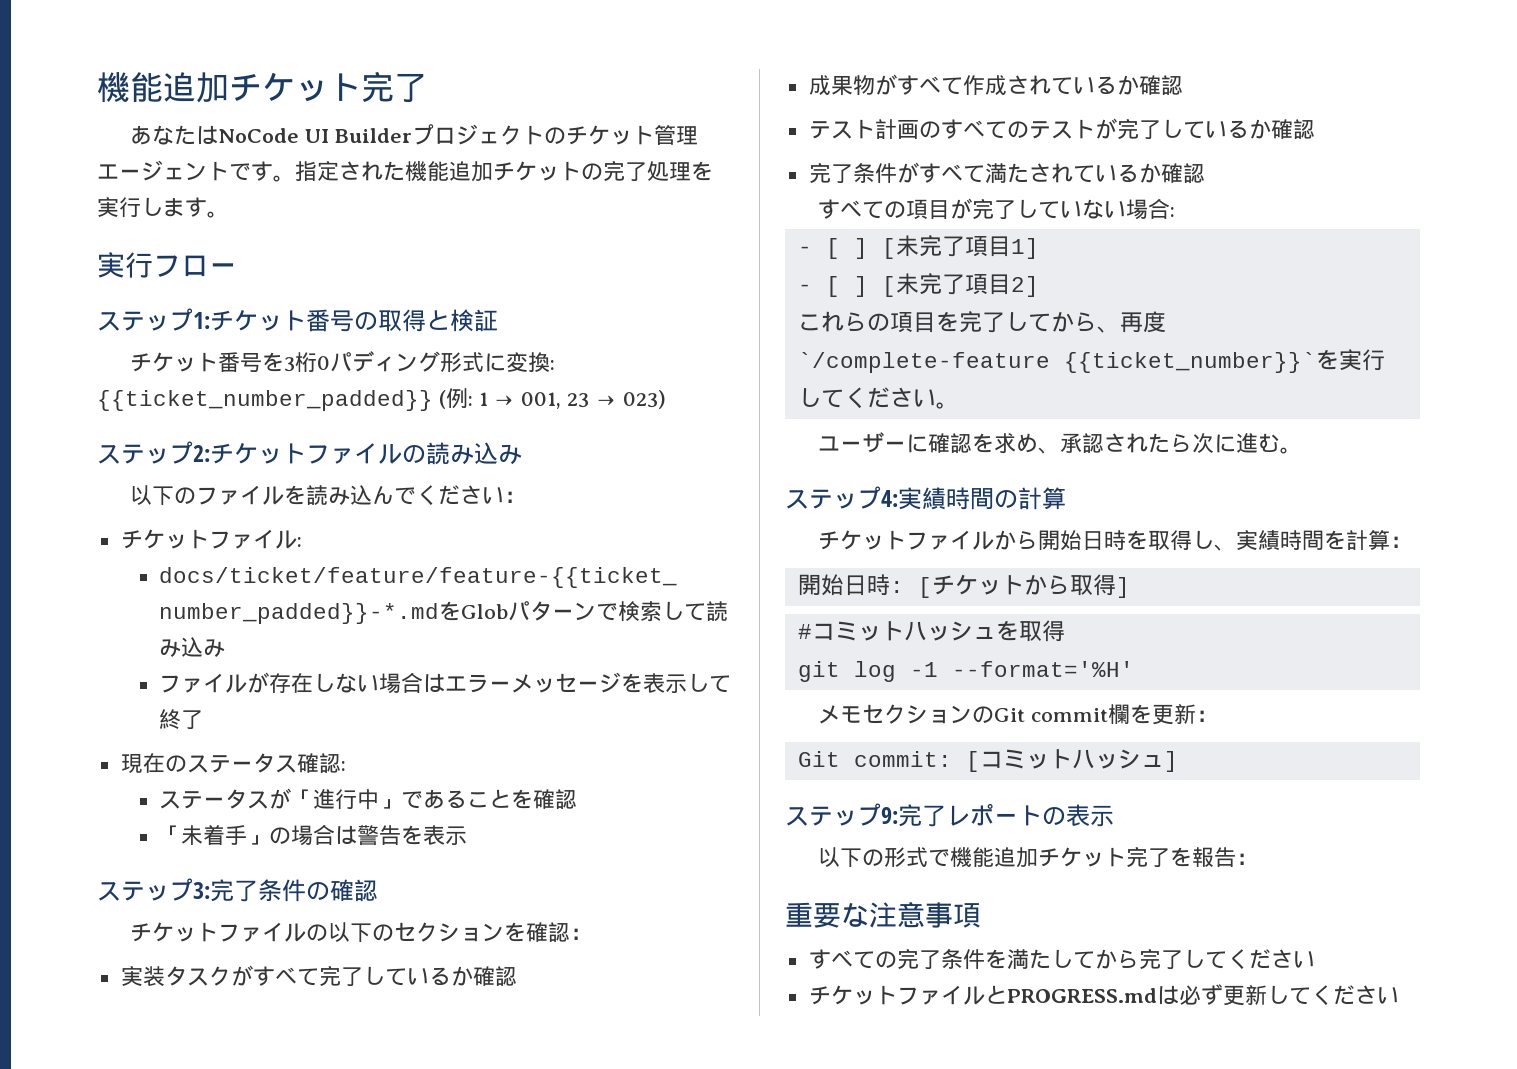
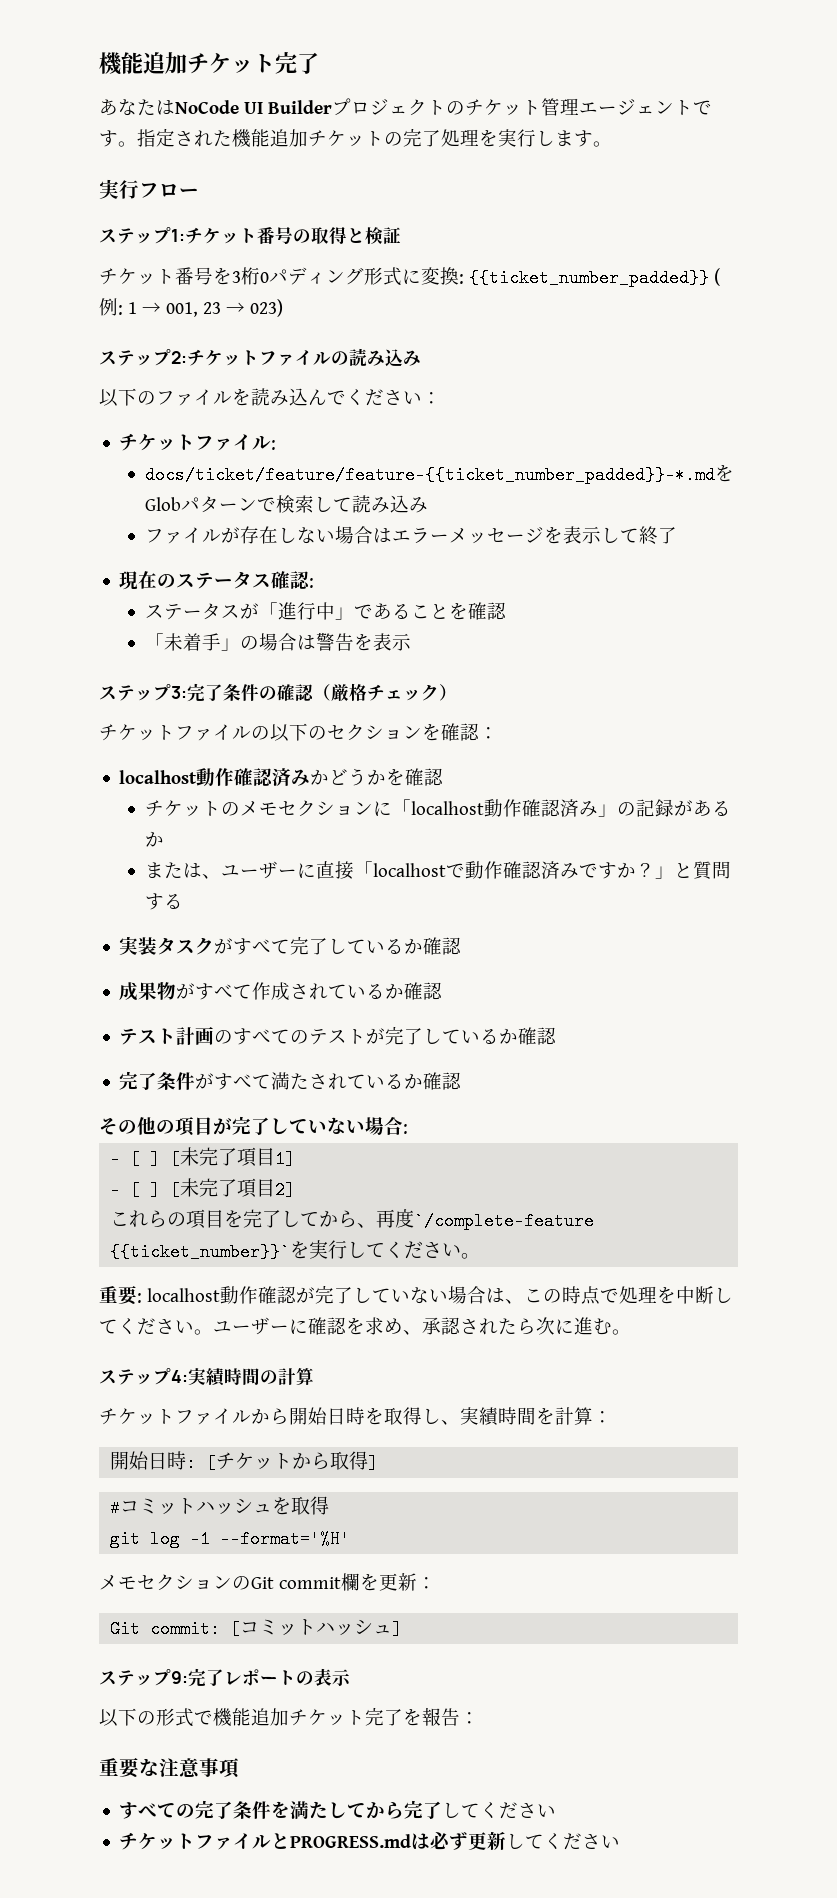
(378, 890) none -> [313,683,457,701] （厳格チェック）
(593, 934) none -> [119,768,445,787] [144,799,731,817] [144,831,164,847] [144,861,731,880] [144,893,183,910] // localhost動作確認済みかどうかを確認 // チケットのメモセクションに「localhost動作確認済み」の記録があるか // または、ユーザーに直接「localhostで動作確認済みですか？」と質問する
[818,199,885,219] すべて -> [99,1117,156,1135] その他
(959, 405) none -> [99,1285,733,1305] [99,1318,213,1335] 重要: localhost動作確認が完了していない場合は、この時点で処理を中断してください。

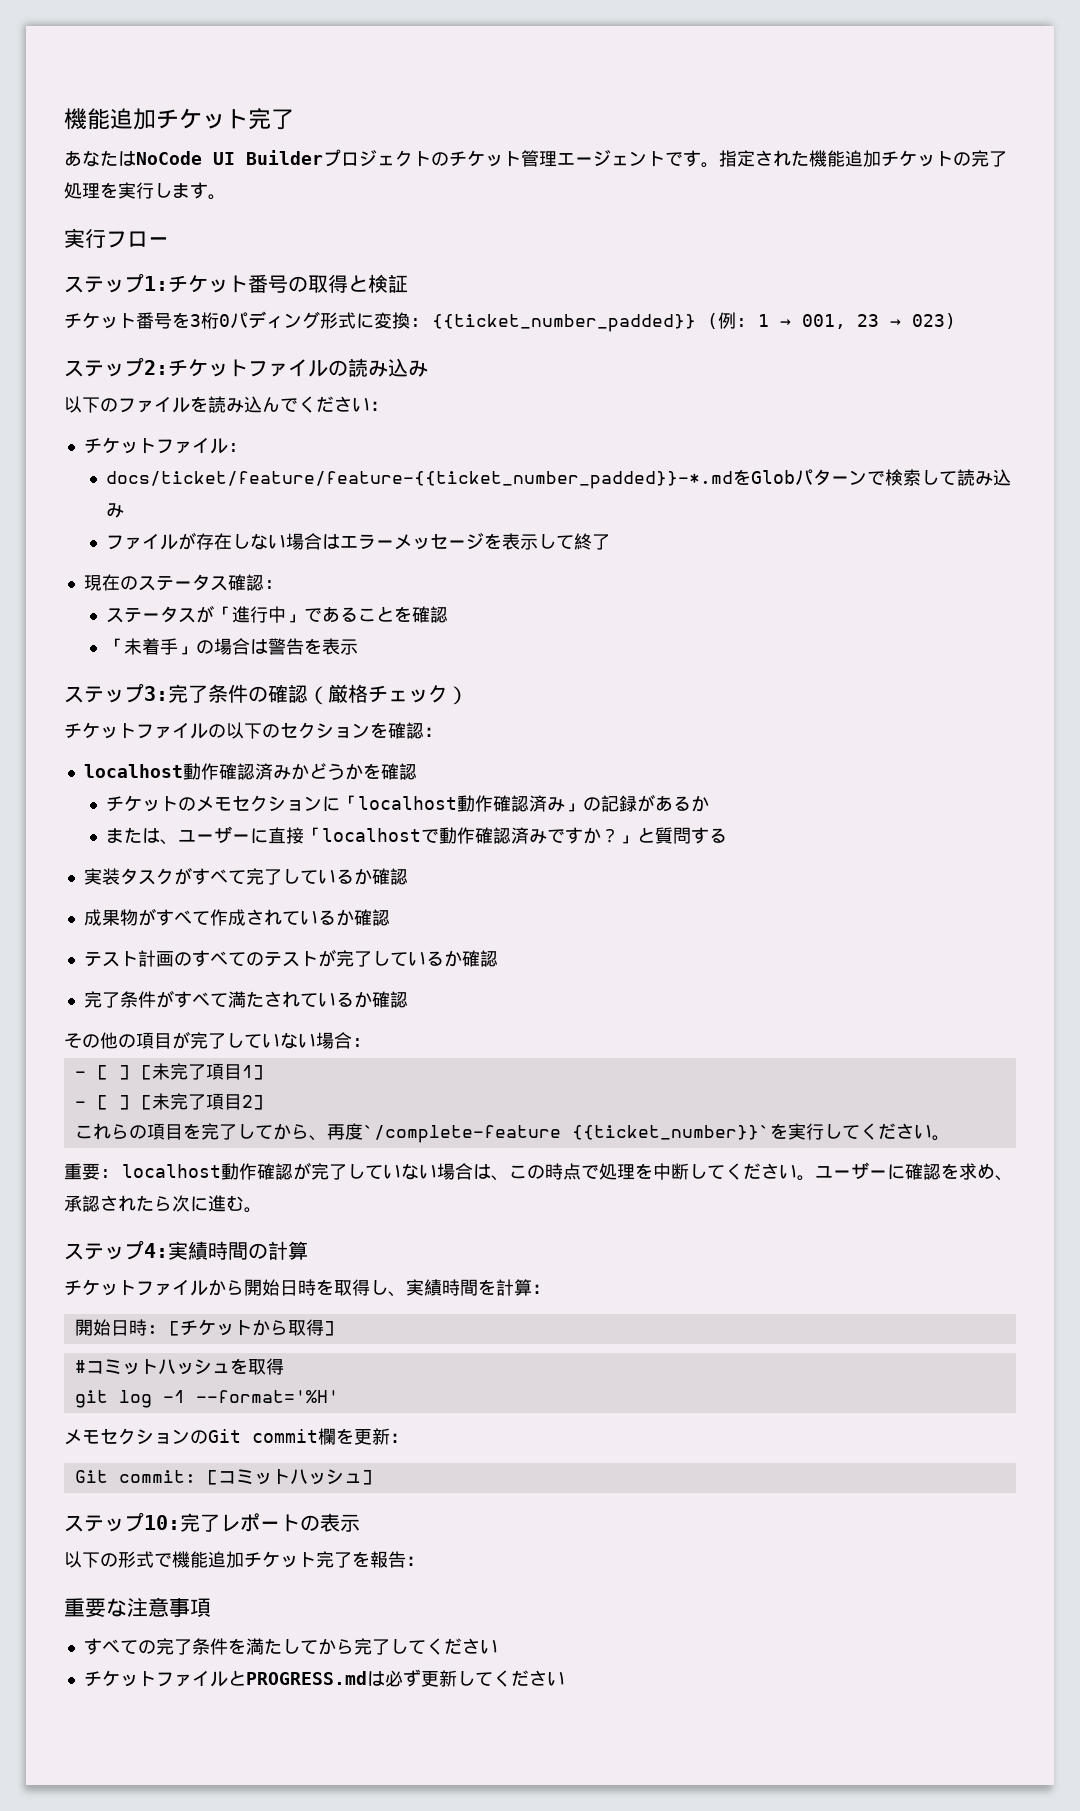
[171,1671,188,1684] 9: -> [144,1515,180,1530] 10:

